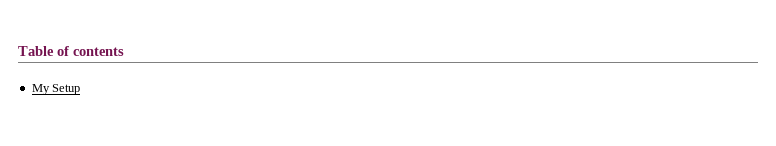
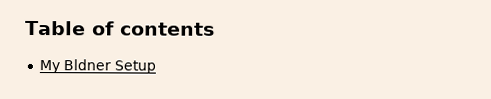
(50, 89) none -> [62,59,111,71] Bldner

